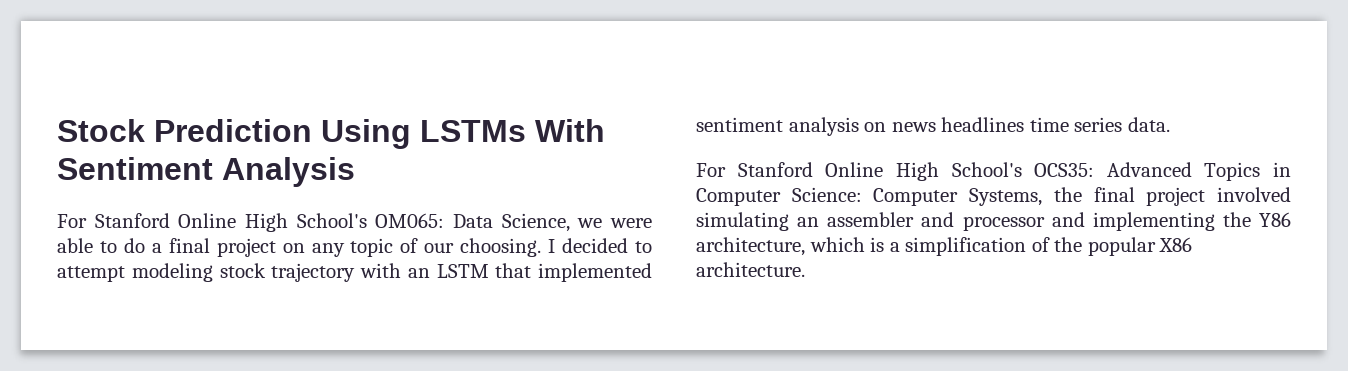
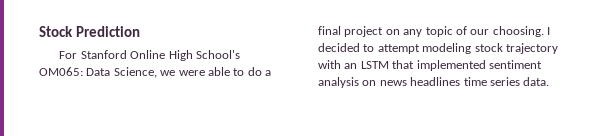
[321,119,605,149] [57,157,355,187] Using LSTMs With Sentiment Analysis -> (141, 31) none
[696,162,1291,181] [696,187,1291,206] [696,212,1291,231] [696,237,1193,256] [696,262,805,277] // For Stanford Online High School's OCS35: Advanced Topics in Computer Science: Computer Systems, the final project involved simulating an assembler and processor and implementing the Y86 architecture, which is a simplification of the popular X86 architecture. -> (550, 81) none

